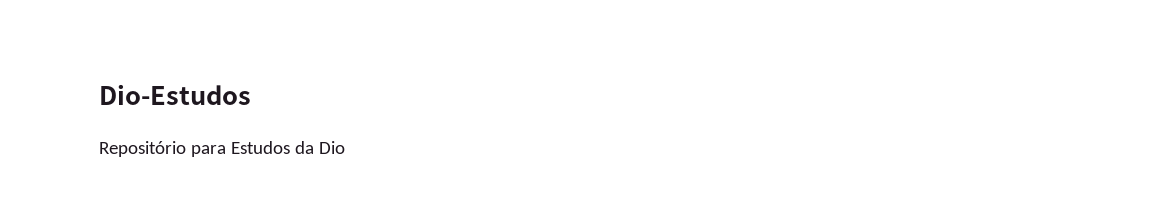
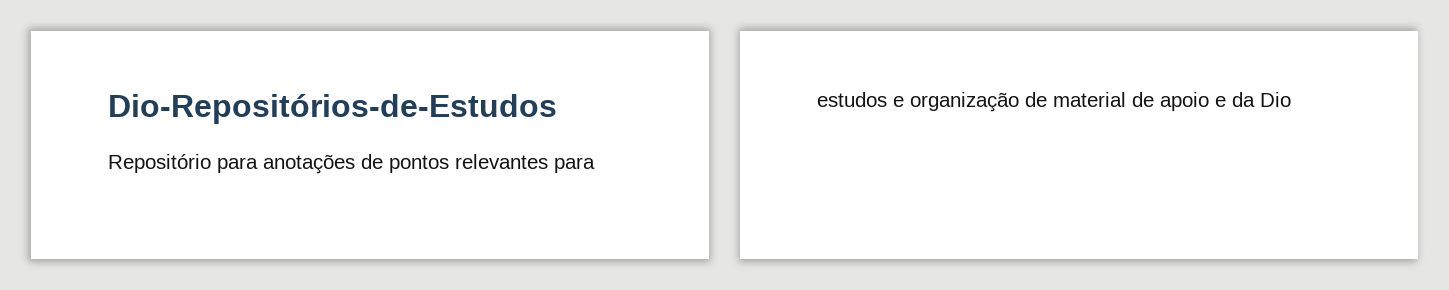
[99,84,251,105] Dio-Estudos -> [108,94,557,124] Dio-Repositórios-de-Estudos
[230,141,290,154] Estudos -> [263,154,595,174] [817,92,1226,112] anotações de pontos relevantes para estudos e organização de material de apoio e

